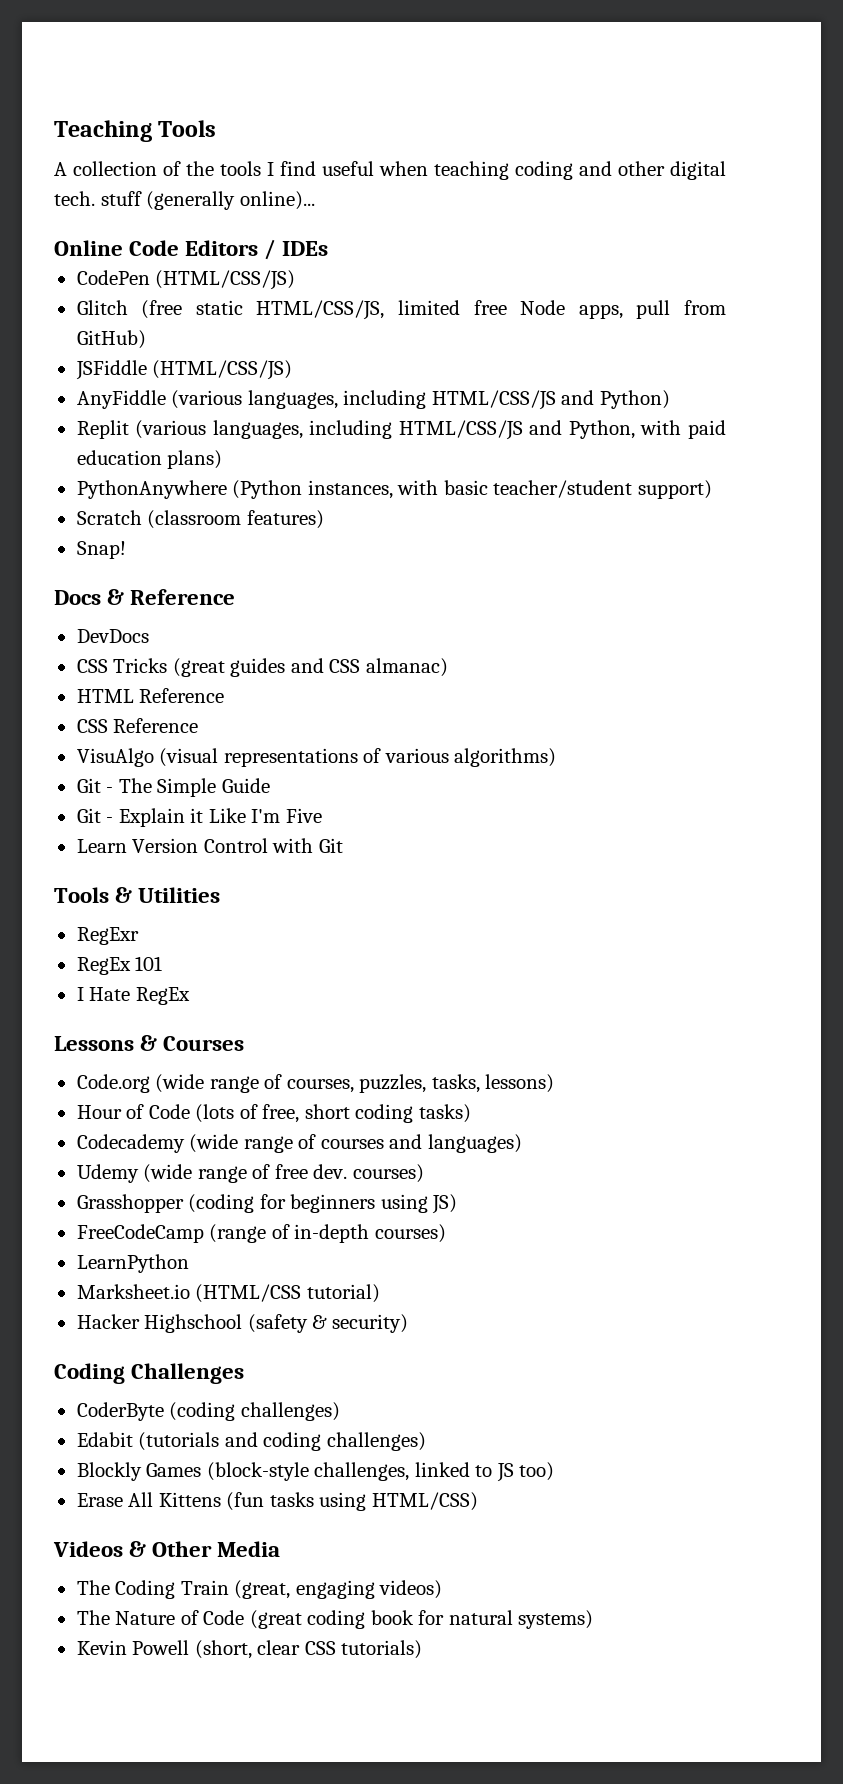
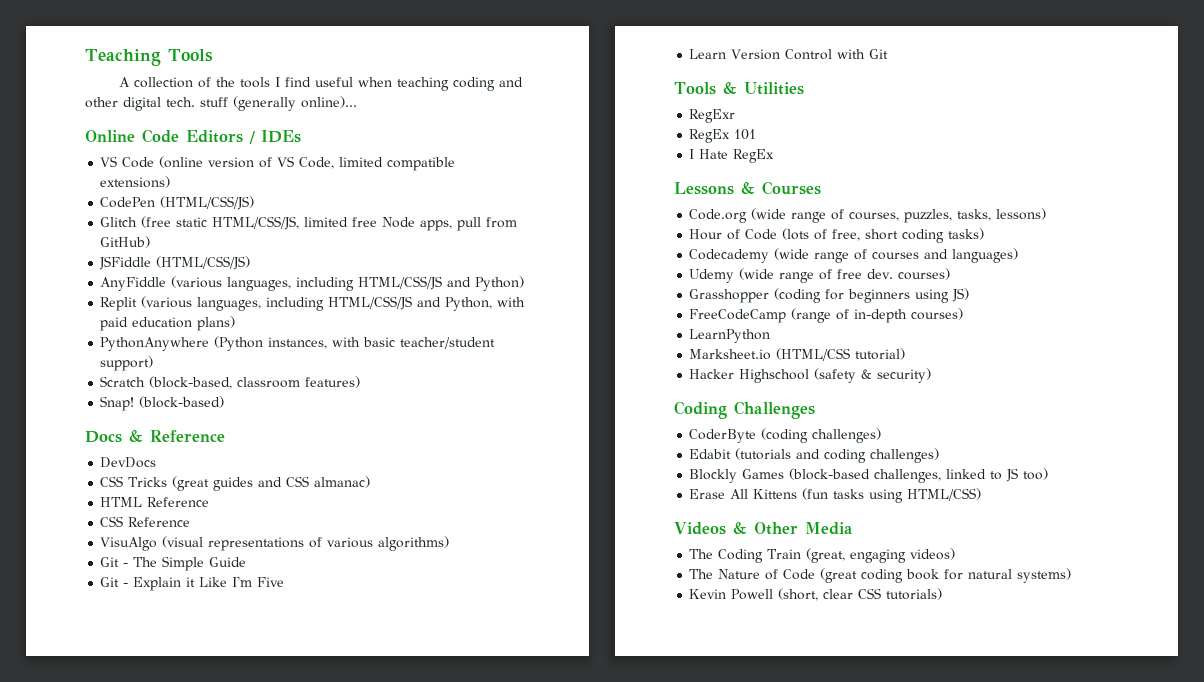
(329, 248) none -> [100,156,456,171] [100,176,171,188] // VS Code (online version of VS Code, limited compatible extensions)
[147,510,242,529] (classroom -> [149,376,301,389] (block-based, classroom
(126, 550) none -> [139,396,225,408] (block-based)
[206,1462,309,1481] (block-style -> [789,468,871,480] (block-based

